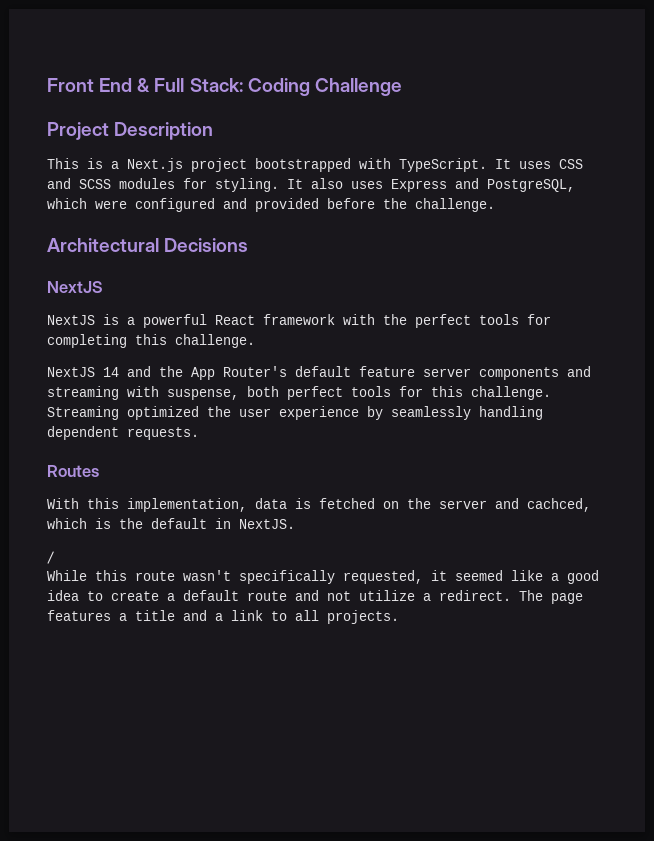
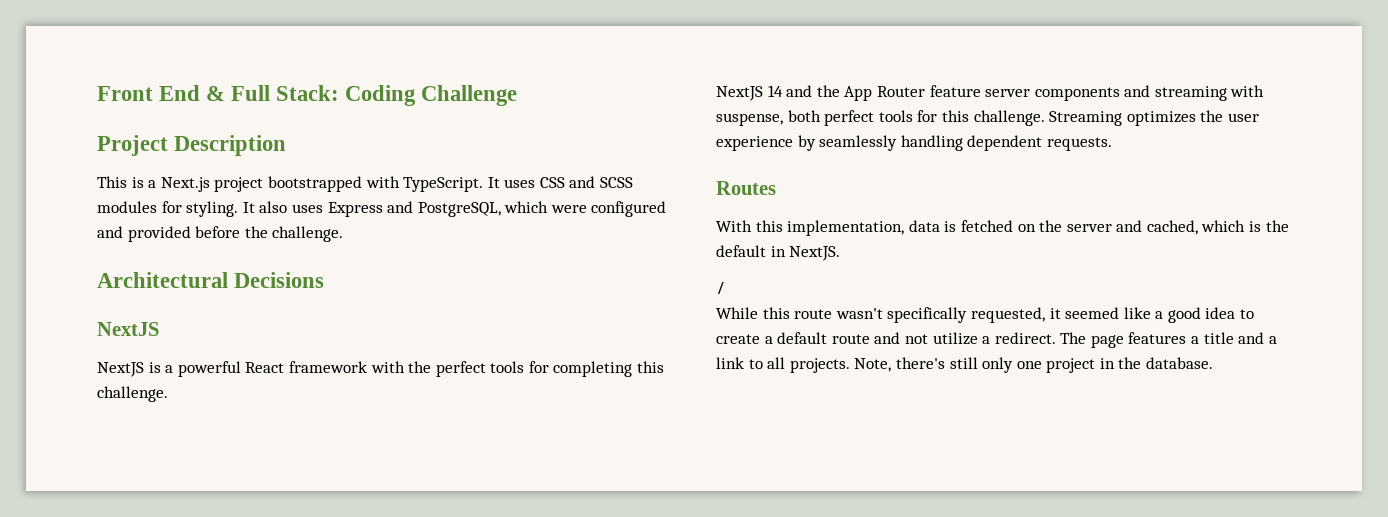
[223,366,351,377] Router's default -> [876,86,925,97] Router
[127,406,199,420] optimized -> [1126,111,1196,126] optimizes
[527,498,591,512] cachced, -> [1146,220,1198,235] cached,
(399, 617) none -> [854,357,1214,373] Note, there's still only one project in the database.

